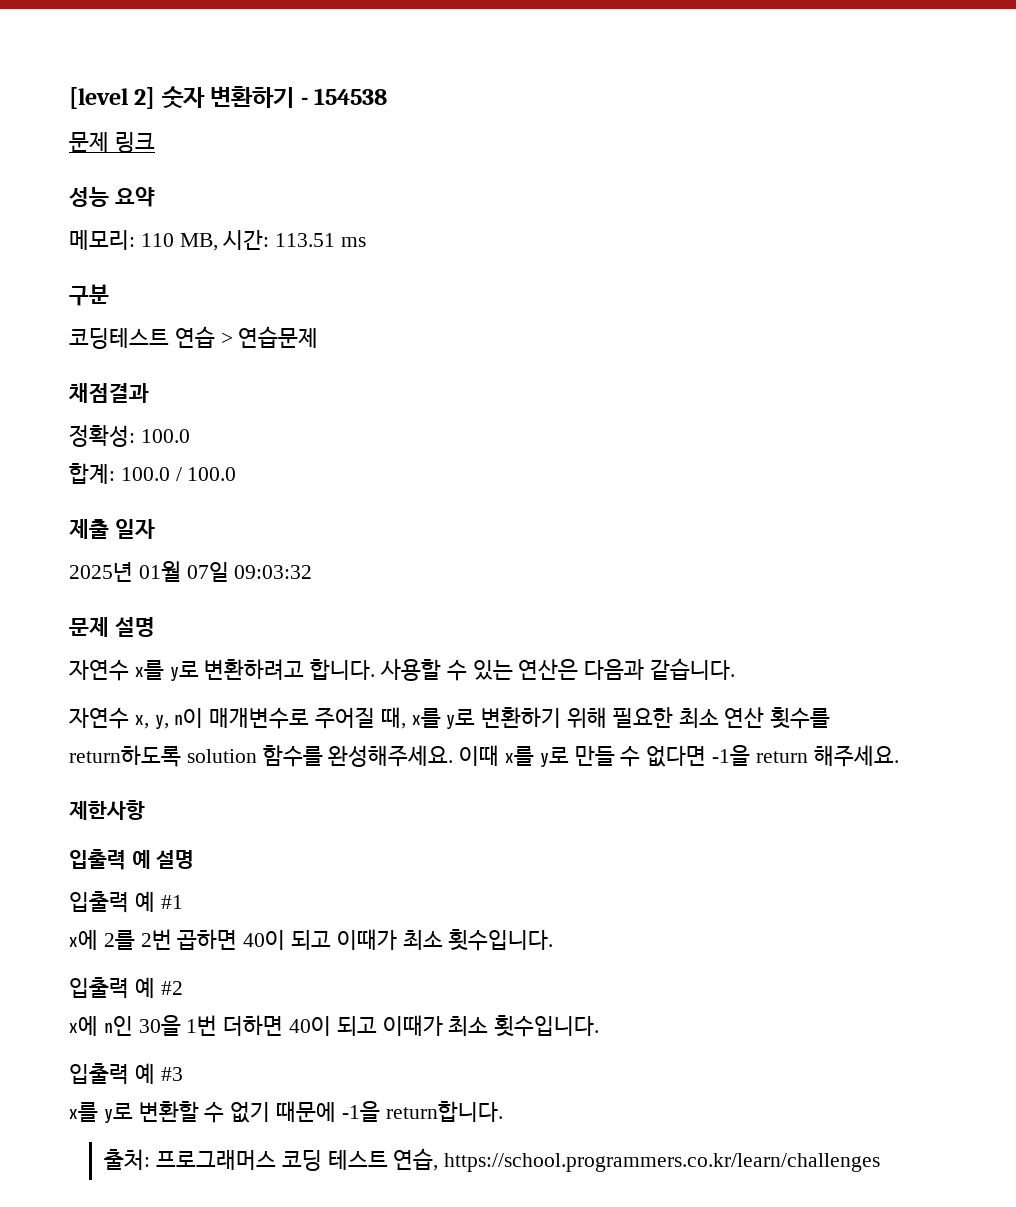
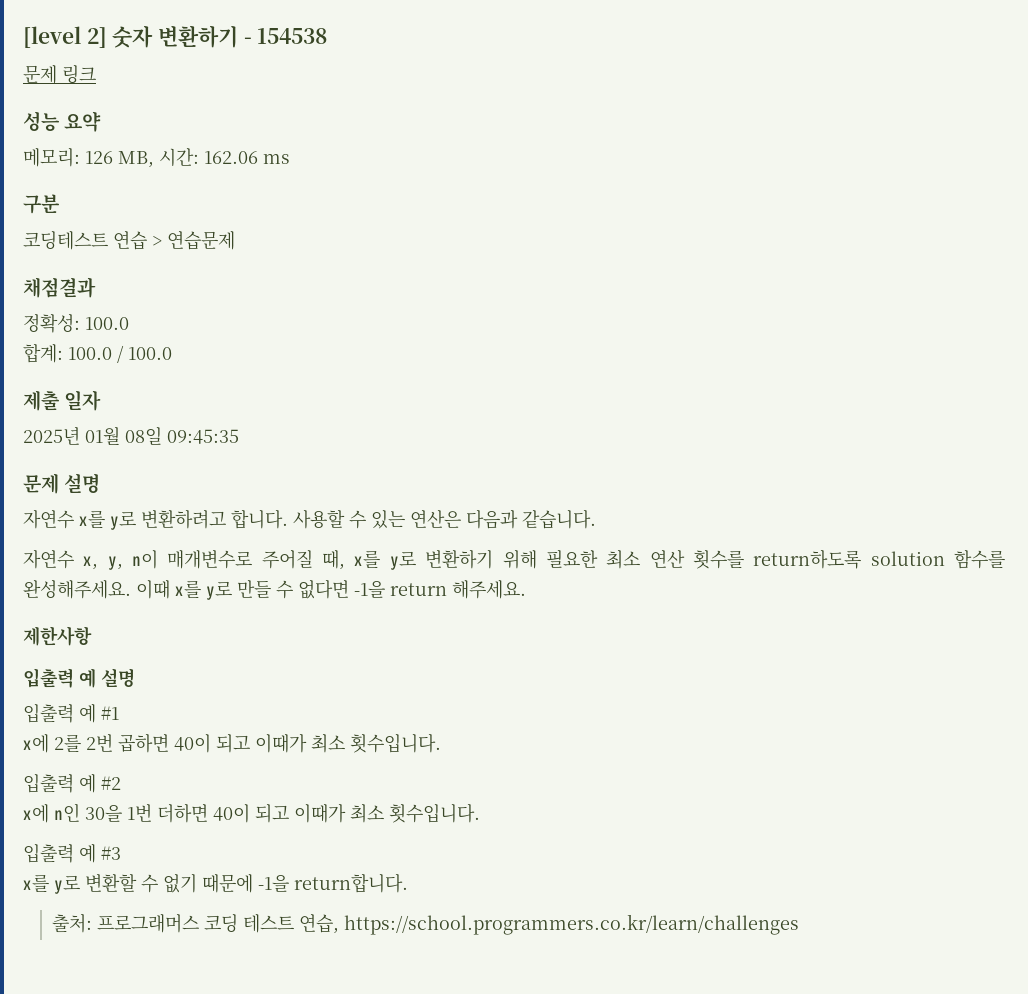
[140,233,174,247] 110 -> [85,151,113,164] 126
[275,233,336,247] 113.51 -> [204,151,258,164] 162.06
[186,562,313,582] 07일 09:03:32 -> [125,427,239,445] 08일 09:45:35

